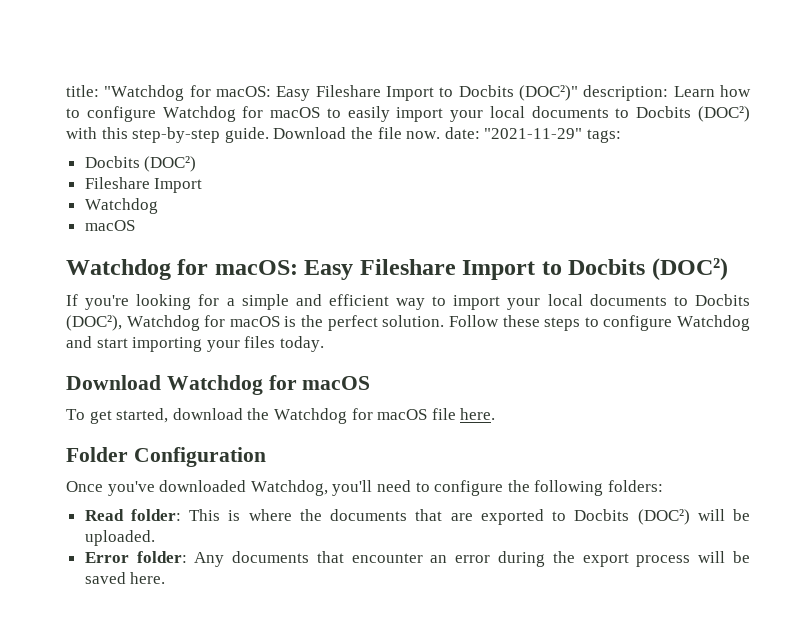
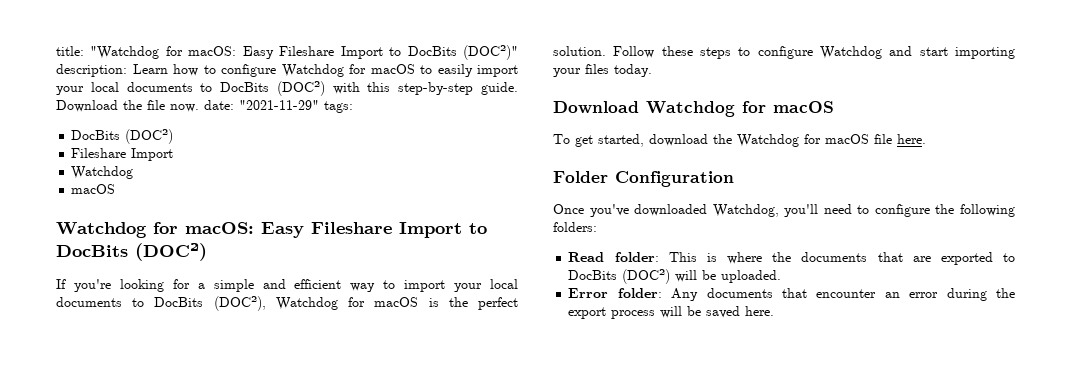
[458,85,514,97] Docbits -> [407,46,457,56] DocBits
[636,106,692,118] Docbits -> [220,82,270,92] DocBits
[84,156,140,168] Docbits -> [71,130,121,140] DocBits
[568,259,646,275] Docbits -> [56,245,128,257] DocBits
[694,294,750,306] Docbits -> [154,297,204,307] DocBits
[574,509,630,521] Docbits -> [568,270,618,280] DocBits

